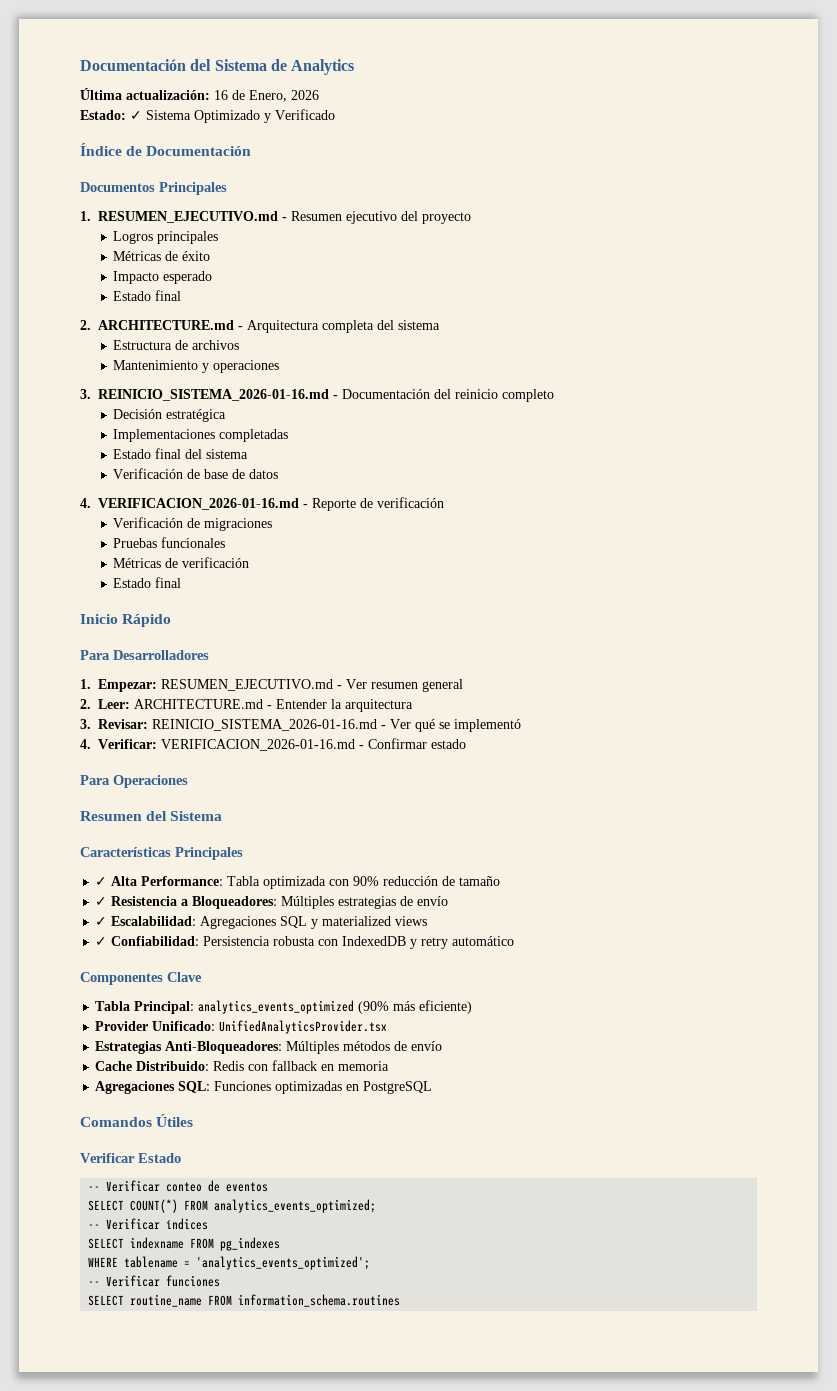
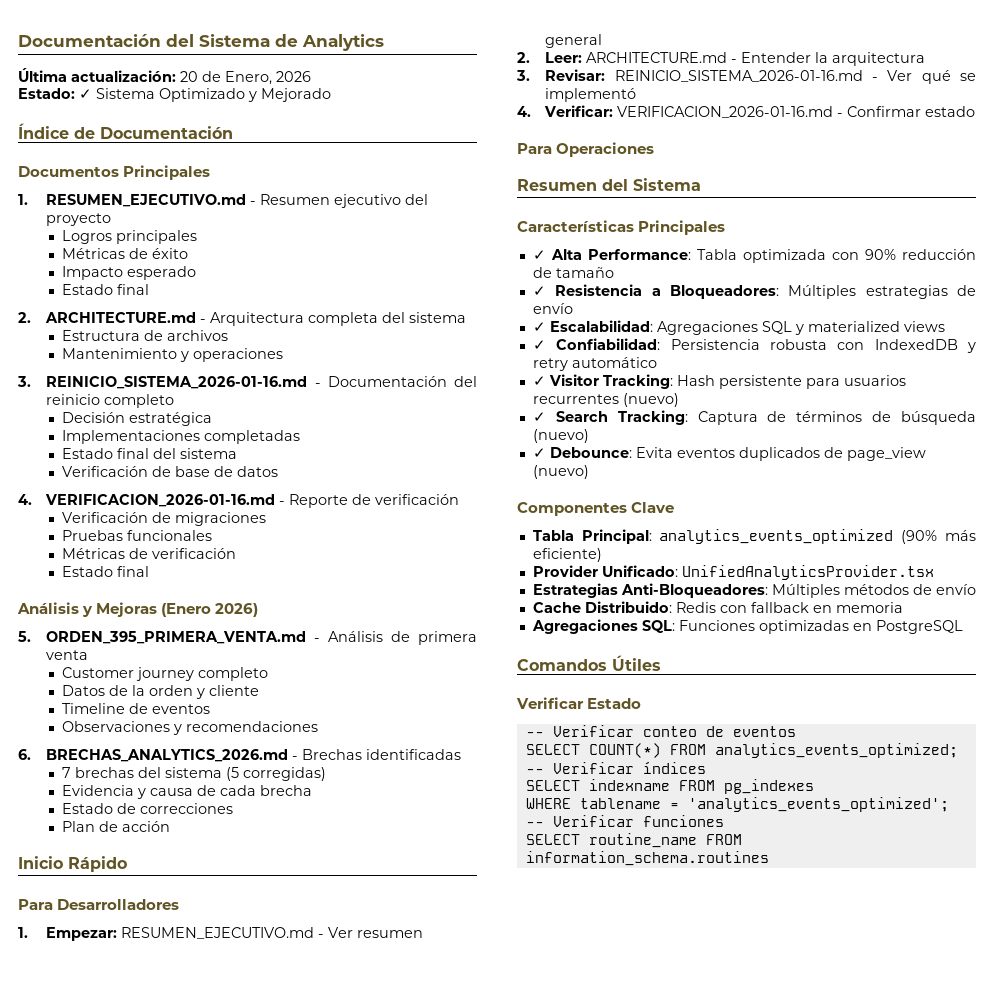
[214,90,228,100] 16 -> [180,71,198,82] 20
[275,109,335,120] Verificado -> [261,88,331,102] Mejorado
(182, 582) none -> [17,602,259,617] [18,631,477,645] [46,650,89,660] [62,667,269,681] [62,685,260,699] [62,703,211,714] [62,721,319,735] [18,749,462,762] [62,767,327,781] [62,785,313,799] [62,803,234,814] [62,821,171,832] // Análisis y Mejoras (Enero 2026) // 5. ORDEN_395_PRIMERA_VENTA.md - Análisis de primera venta // Customer journey completo // Datos de la orden y cliente // Timeline de eventos // Observaciones y recomendaciones // 6. BRECHAS_ANALYTICS_2026.md - Brechas identificadas // 7 brechas del sistema (5 corregidas) // Evidencia y causa de cada brecha // Estado de correcciones // Plan de acción
(515, 941) none -> [532,374,906,389] [532,393,679,407] [532,410,976,425] [532,429,589,443] [532,447,926,461] [532,465,589,479] // ✓ Visitor Tracking: Hash persistente para usuarios recurrentes (nuevo) // ✓ Search Tracking: Captura de términos de búsqueda (nuevo) // ✓ Debounce: Evita eventos duplicados de page_view (nuevo)

